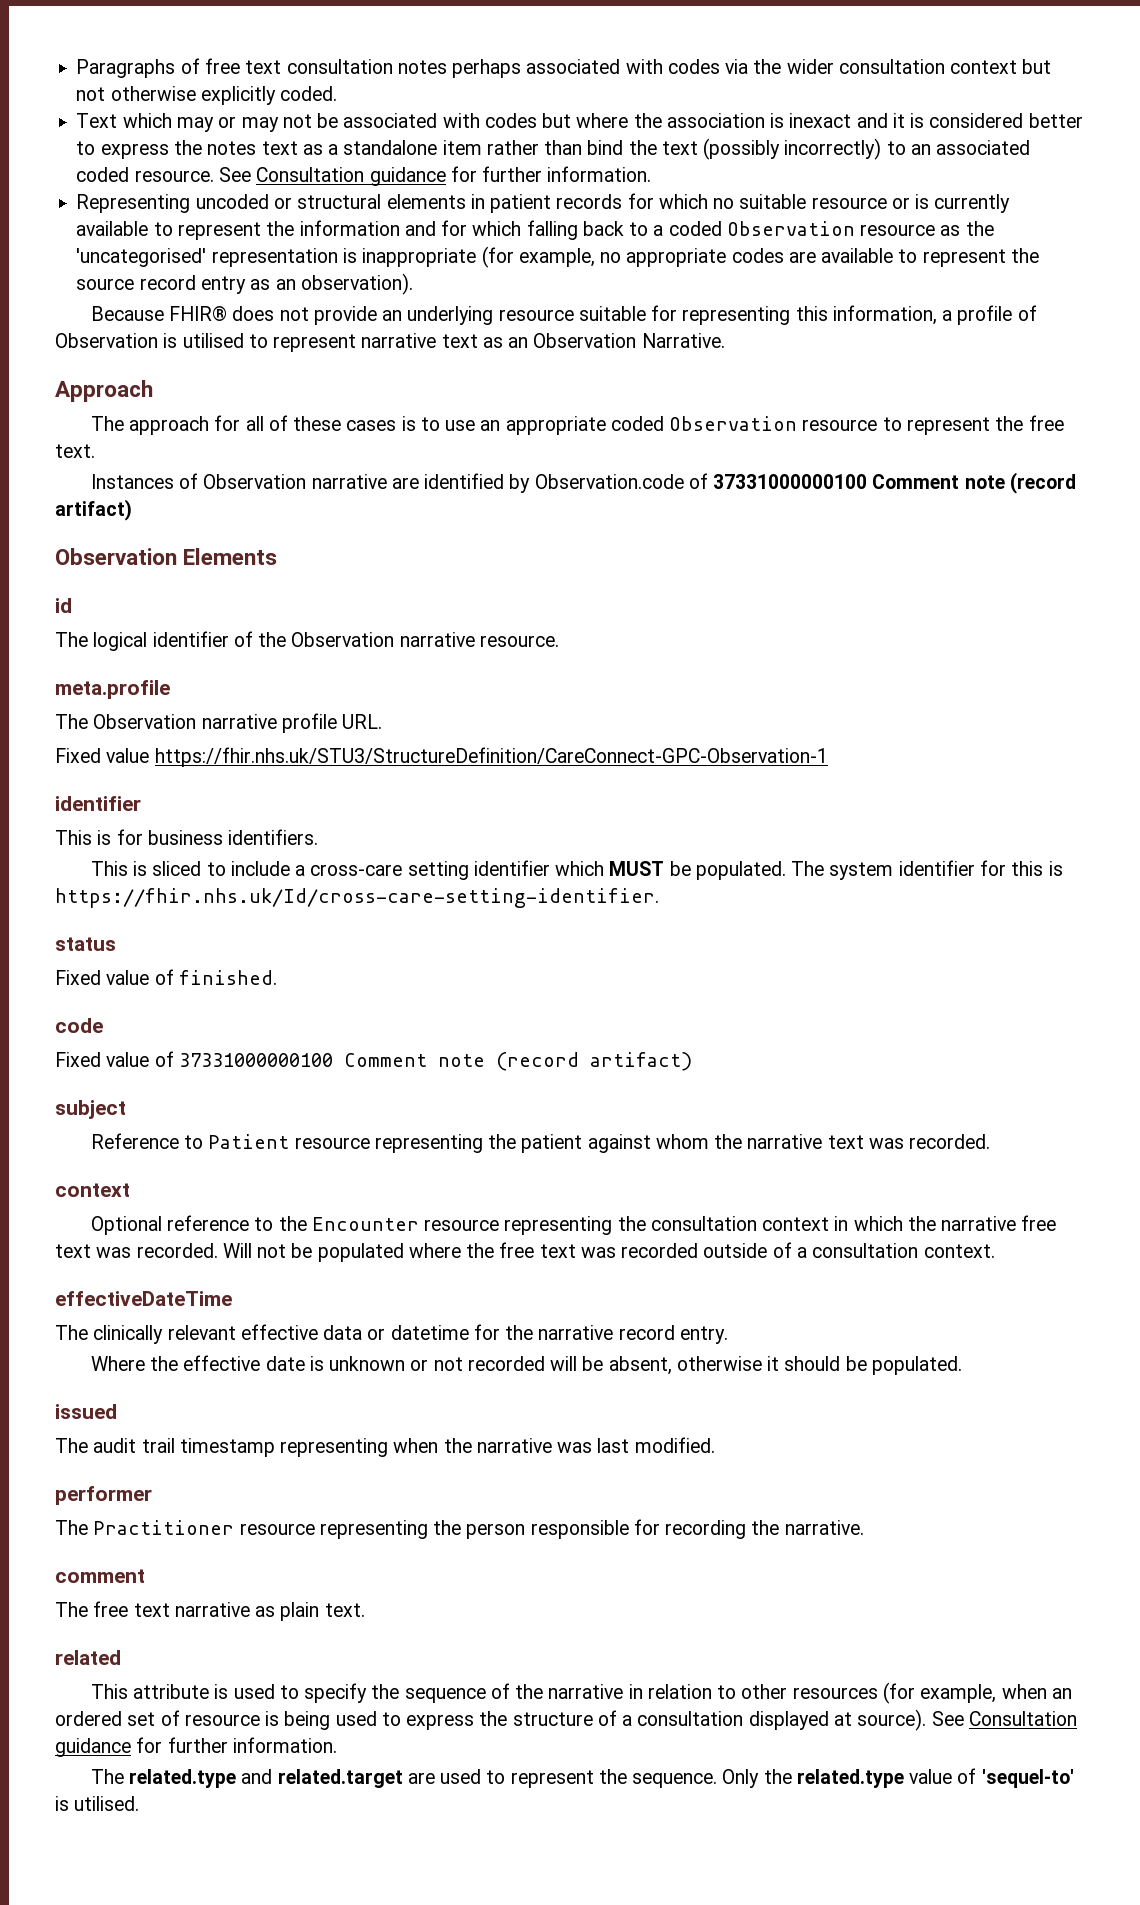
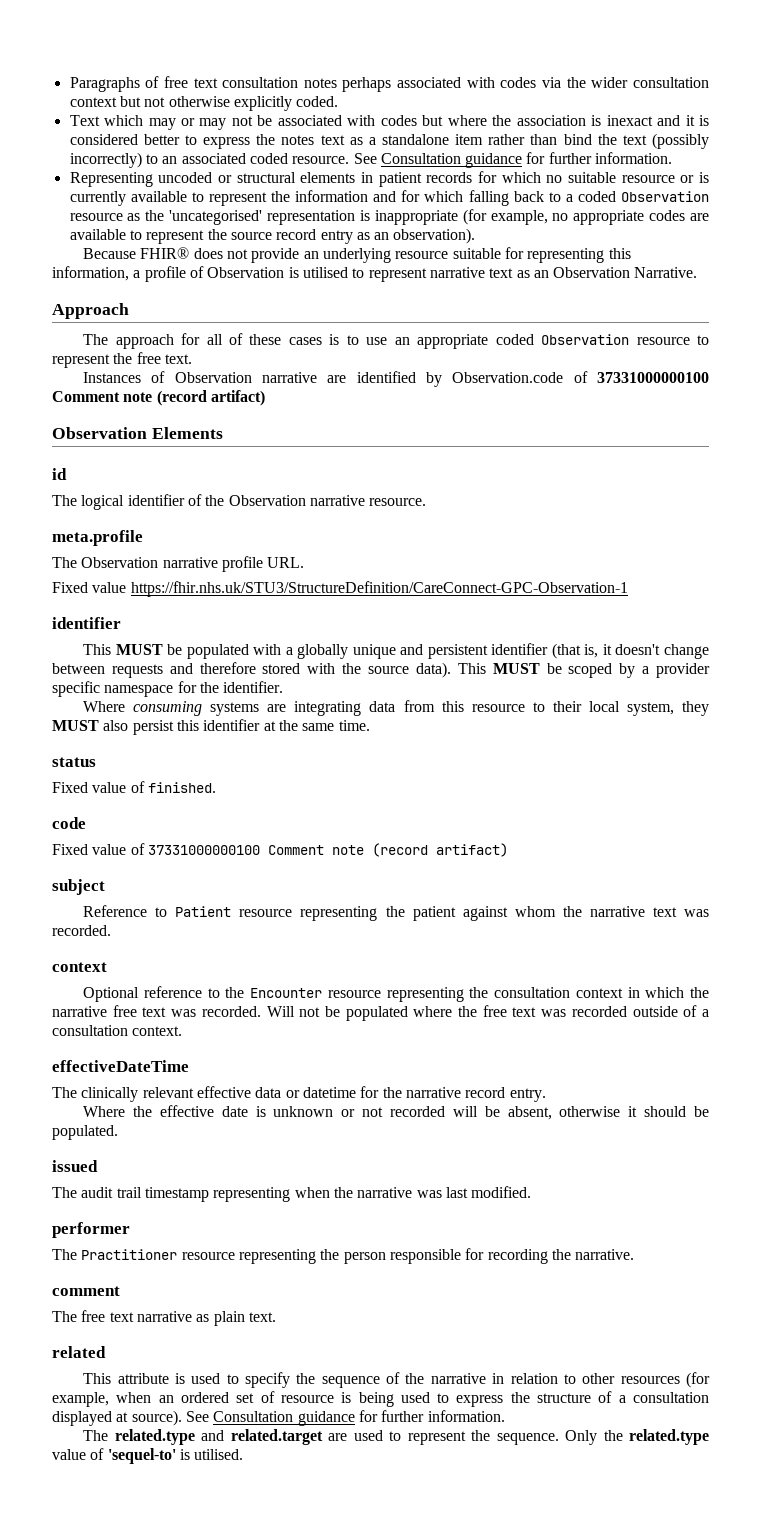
[97,829,319,845] [90,860,1063,880] [55,888,659,908] is for business identifiers. // This is sliced to include a cross-care setting identifier which MUST be populated. The system identifier for this is https://fhir.nhs.uk/Id/cross-care-setting-identifier. -> [115,643,710,659] [52,662,711,678] [52,681,284,697] [83,700,709,716] [52,719,370,735] MUST be populated with a globally unique and persistent identifier (that is, it doesn't change between requests and therefore stored with the source data). This MUST be scoped by a provider specific namespace for the identifier. // Where consuming systems are integrating data from this resource to their local system, they MUST also persist this identifier at the same time.

